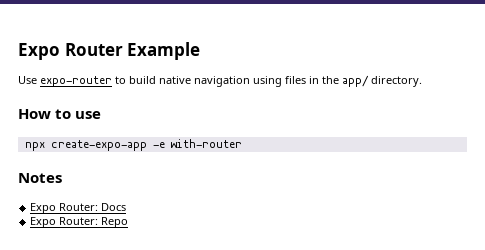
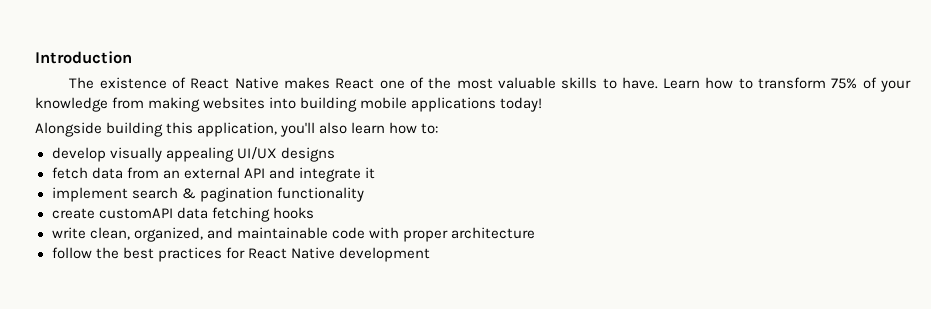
[18,42,201,60] [18,75,422,87] [18,109,102,119] [24,139,242,151] [18,173,62,183] [30,203,127,214] [30,217,129,228] Expo Router Example // Use expo-router to build native navigation using files in the app/ directory. // How to use // npx create-expo-app -e with-router // Notes // Expo Router: Docs // Expo Router: Repo -> [35,51,132,64] [69,77,911,92] [35,97,543,112] [35,122,439,137] [51,147,335,162] [51,167,375,182] [51,187,364,202] [51,207,314,222] [51,227,535,242] [51,247,430,262] Introduction // The existence of React Native makes React one of the most valuable skills to have. Learn how to transform 75% of your knowledge from making websites into building mobile applications today! // Alongside building this application, you'll also learn how to: // develop visually appealing UI/UX designs // fetch data from an external API and integrate it // implement search & pagination functionality // create customAPI data fetching hooks // write clean, organized, and maintainable code with proper architecture // follow the best practices for React Native development

